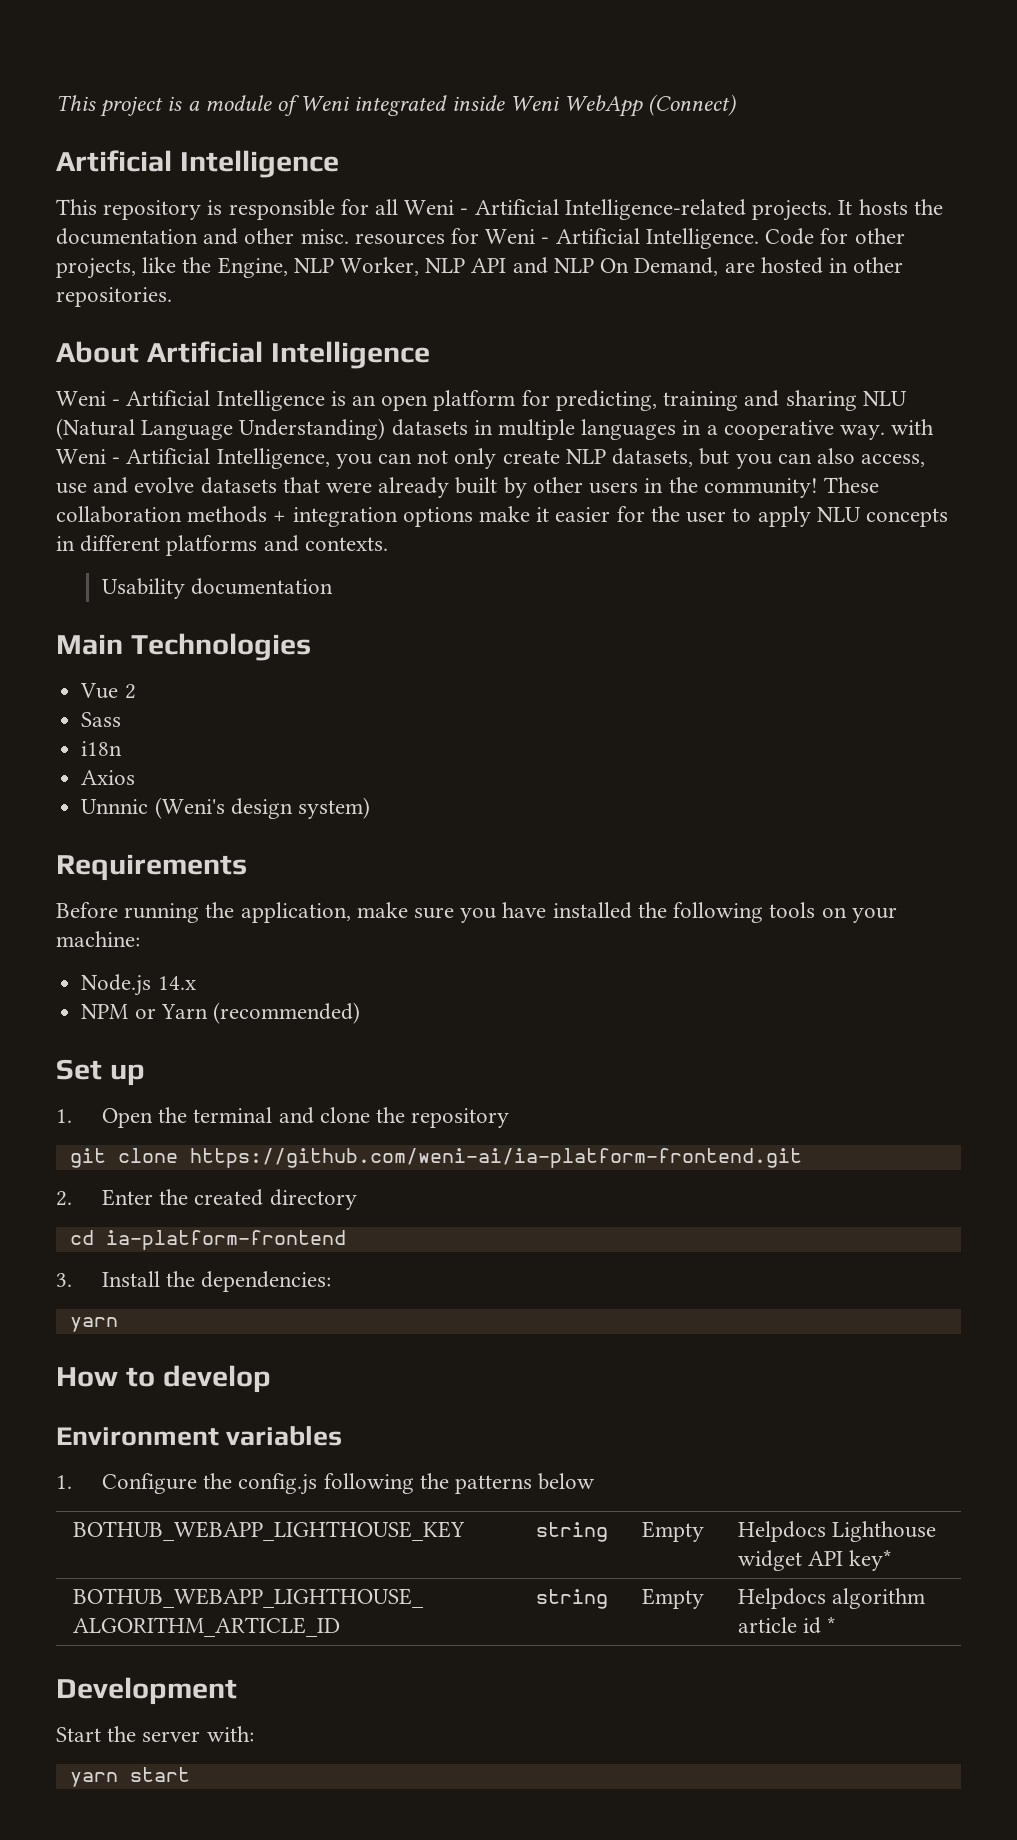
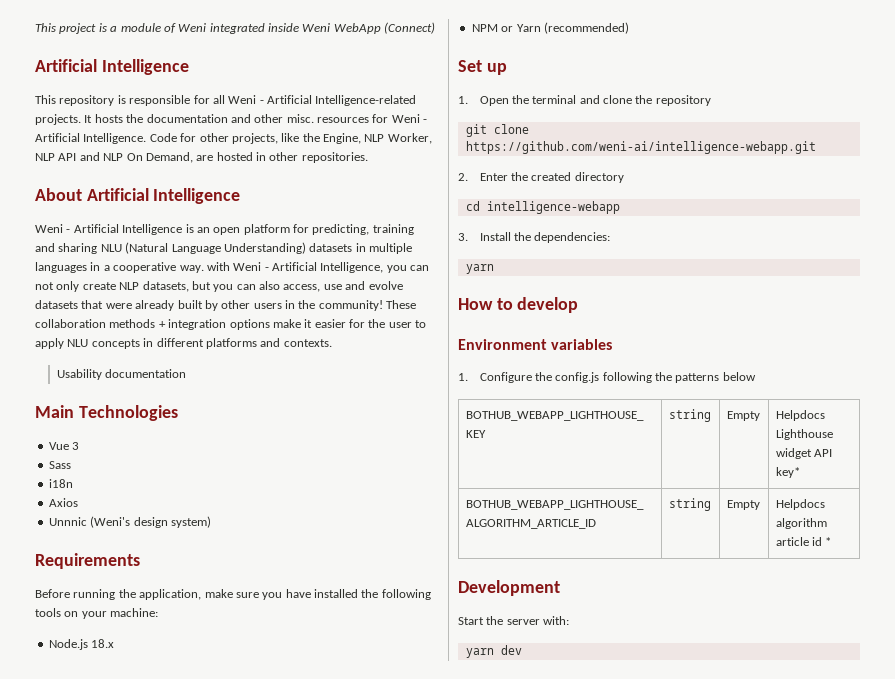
[124,684,136,699] 2 -> [72,442,80,450] 3
[157,976,196,990] 14.x -> [91,639,115,648] 18.x
[189,1148,802,1168] https://github.com/weni-ai/ia-platform-frontend.git -> [465,141,816,154] https://github.com/weni-ai/intelligence-webapp.git
[105,1230,346,1250] ia-platform-frontend -> [486,201,620,214] intelligence-webapp
[129,1767,190,1782] start -> [500,645,522,655] dev

